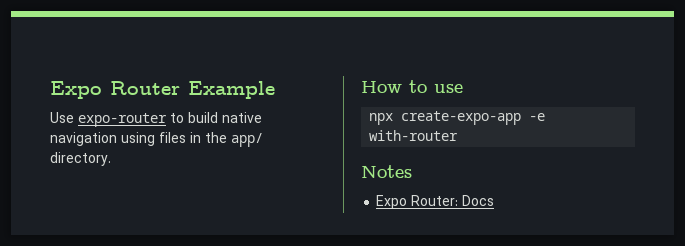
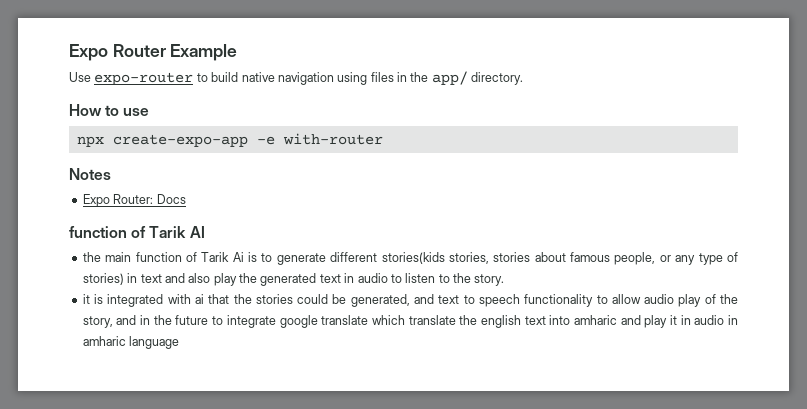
(495, 200) none -> [69,226,205,238] [82,252,739,265] [82,273,505,286] [82,294,738,307] [82,315,739,328] [82,336,180,349] // function of Tarik AI // the main function of Tarik Ai is to generate different stories(kids stories, stories about famous people, or any type of stories) in text and also play the generated text in audio to listen to the story. // it is integrated with ai that the stories could be generated, and text to speech functionality to allow audio play of the story, and in the future to integrate google translate which translate the english text into amharic and play it in audio in amharic language

